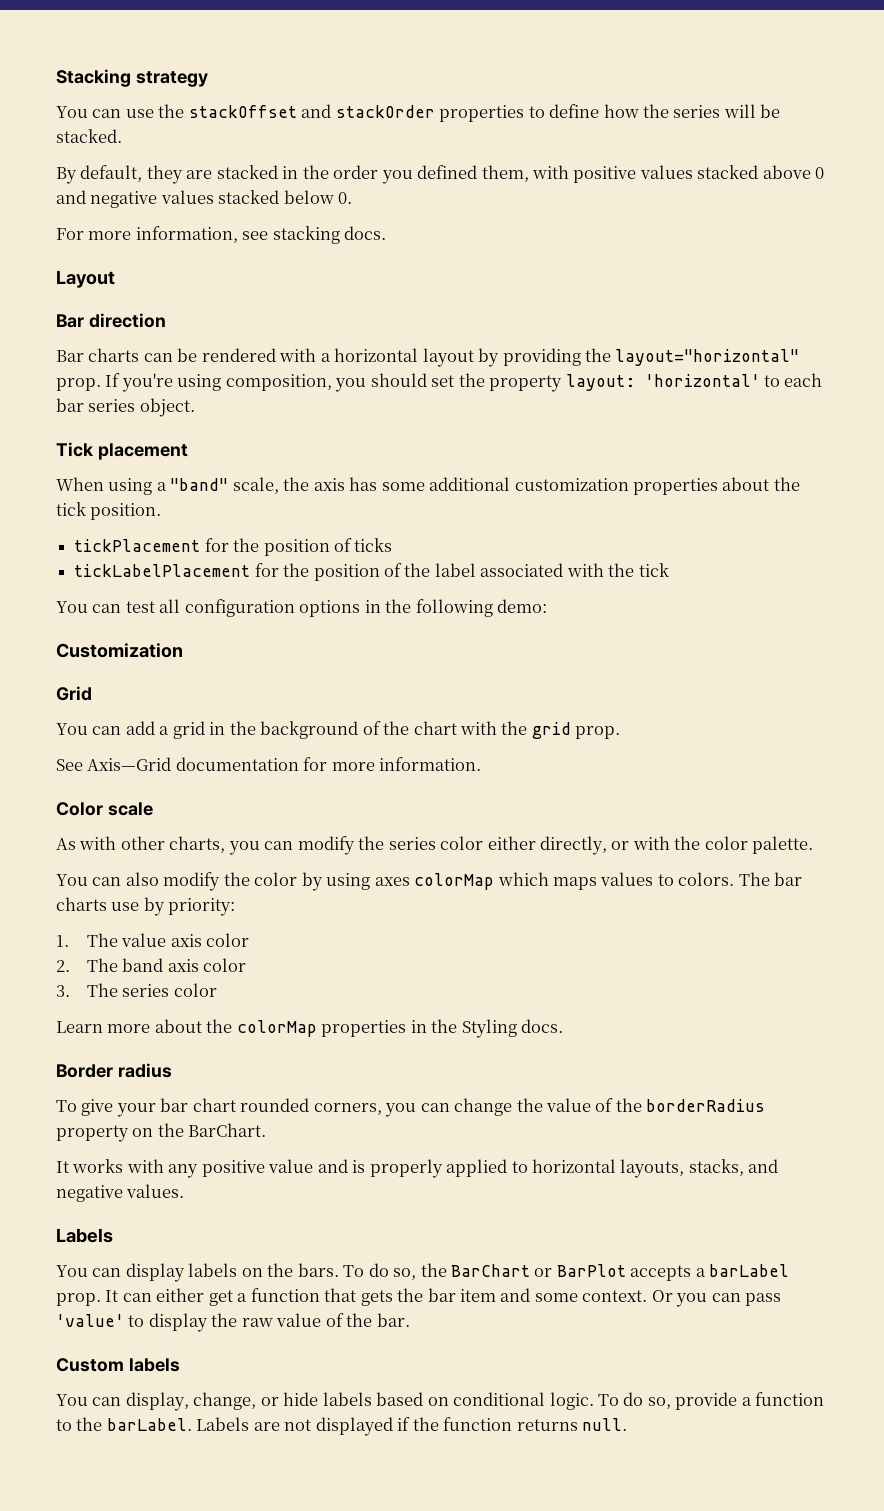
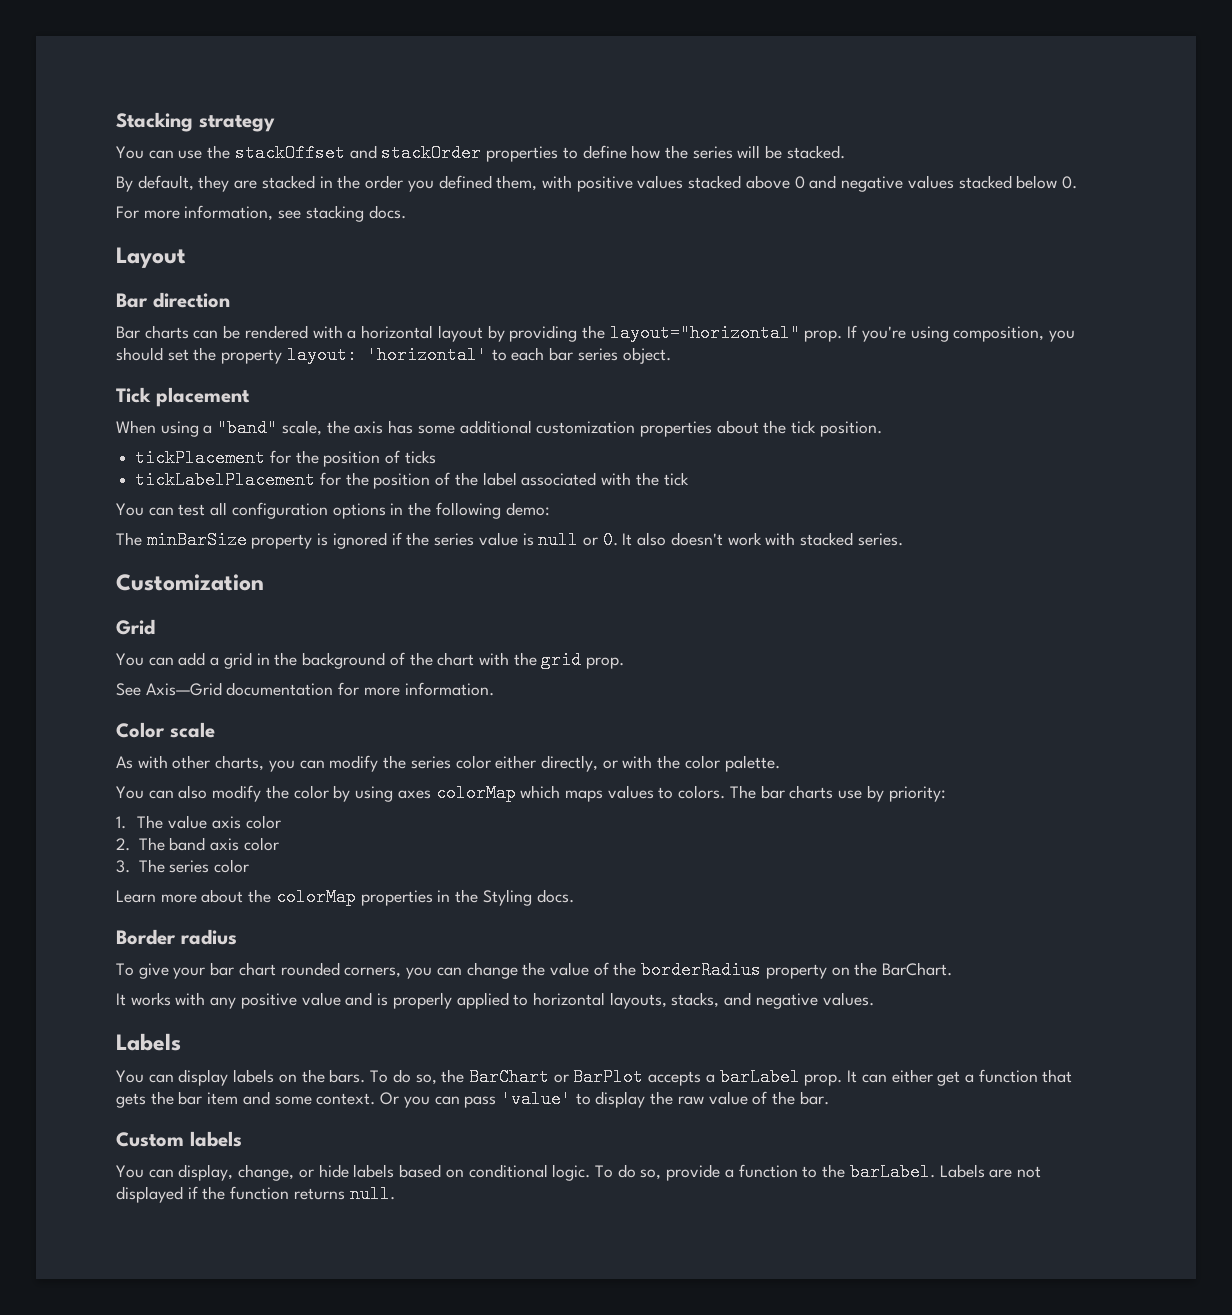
(548, 606) none -> [116,531,903,549] // The minBarSize property is ignored if the series value is null or 0. It also doesn't work with stacked series.

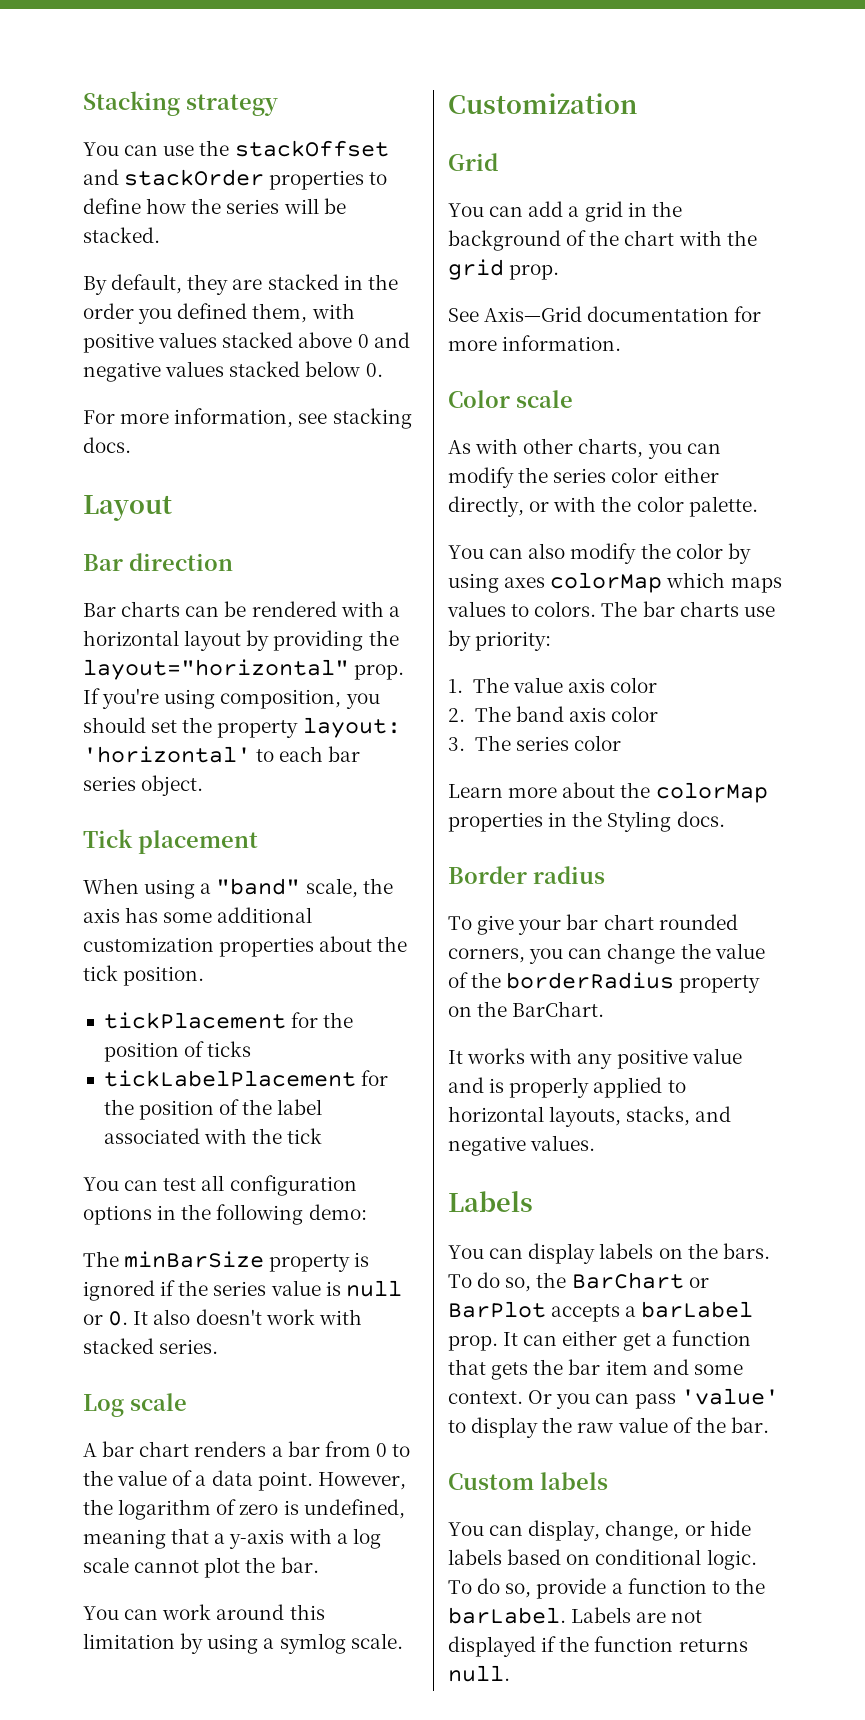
(903, 539) none -> [83,1393,187,1417] [83,1441,411,1457] [83,1470,406,1491] [83,1499,405,1520] [83,1528,381,1549] [83,1557,319,1578] [83,1604,325,1620] [83,1633,403,1654] // Log scale // A bar chart renders a bar from 0 to the value of a data point. However, the logarithm of zero is undefined, meaning that a y-axis with a log scale cannot plot the bar. // You can work around this limitation by using a symlog scale.

